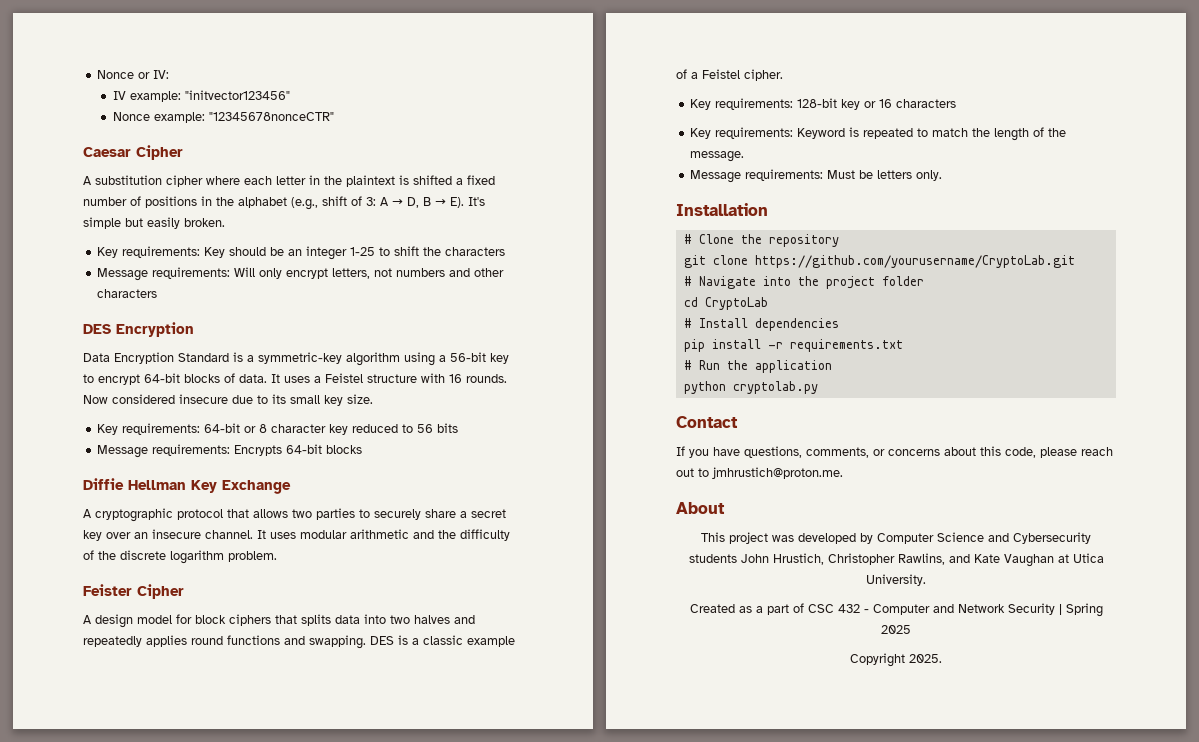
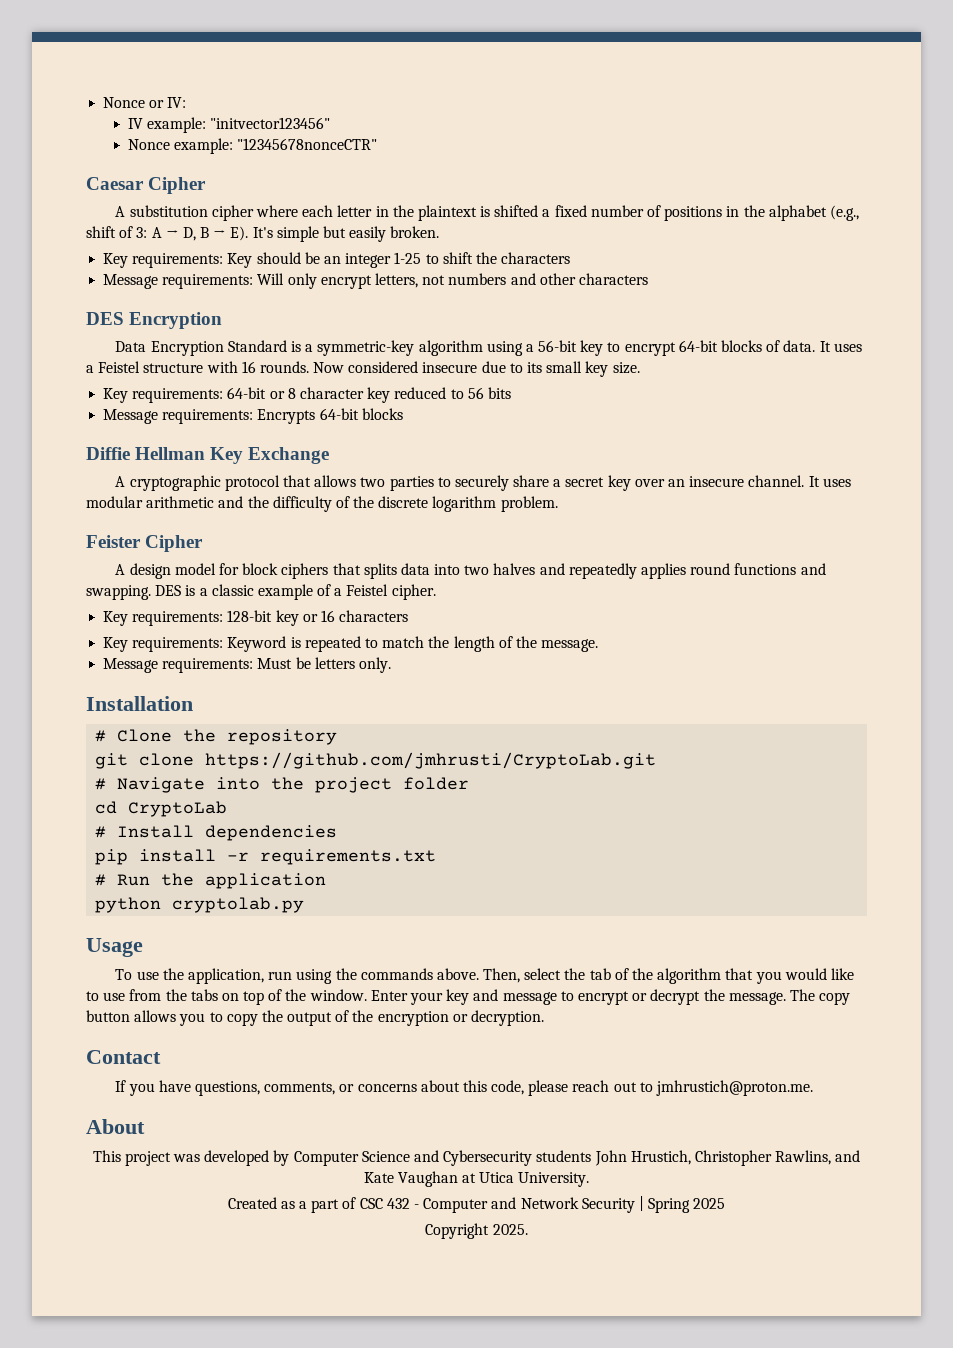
[754,255,1075,268] https://github.com/yourusername/CryptoLab.git -> [205,752,657,769] https://github.com/jmhrusti/CryptoLab.git
(818, 387) none -> [86,938,143,957] [115,968,854,984] [86,989,851,1005] [86,1010,545,1026] // Usage // To use the application, run using the commands above. Then, select the tab of the algorithm that you would like to use from the tabs on top of the window. Enter your key and message to encrypt or decrypt the message. The copy button allows you to copy the output of the encryption or decryption.

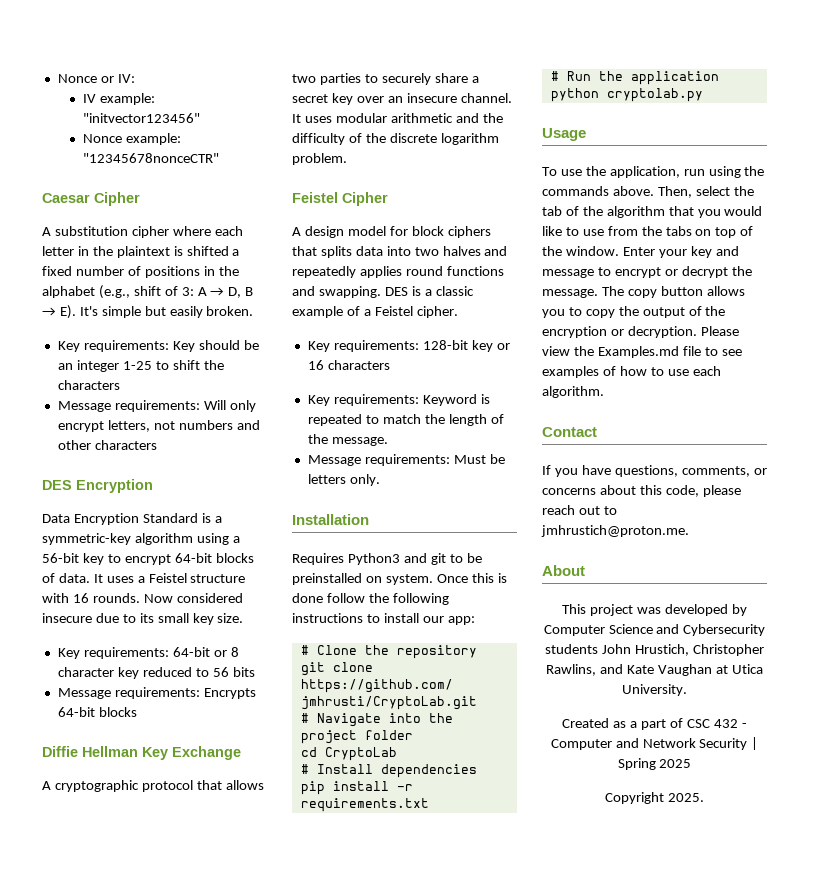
[86,535,141,548] Feister -> [292,192,338,203] Feistel
(193, 703) none -> [292,553,482,565] [292,573,507,585] [292,593,449,605] [292,613,475,625] // Requires Python3 and git to be preinstalled on system. Once this is done follow the following instructions to install our app:
(545, 1018) none -> [700,326,739,336] [542,346,742,358] [542,366,721,378] [542,386,604,398] Please view the Examples.md file to see examples of how to use each algorithm.

